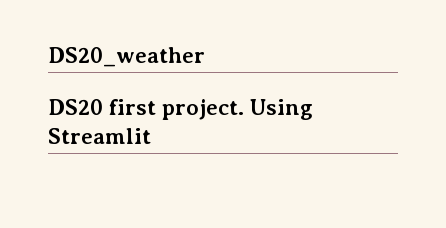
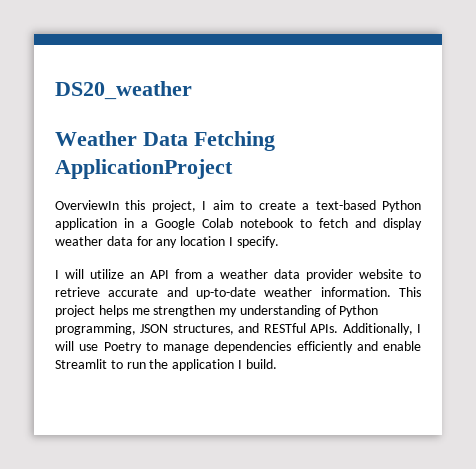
[48,99,314,120] [48,128,151,144] DS20 first project. Using Streamlit -> [55,131,275,151] [55,159,233,179] [55,200,422,212] [55,218,422,230] [55,236,279,248] [55,269,421,281] [55,287,421,299] [55,305,379,317] [55,323,422,335] [55,341,421,353] [55,359,277,371] Weather Data Fetching ApplicationProject // OverviewIn this project, I aim to create a text-based Python application in a Google Colab notebook to fetch and display weather data for any location I specify. // I will utilize an API from a weather data provider website to retrieve accurate and up-to-date weather information. This project helps me strengthen my understanding of Python programming, JSON structures, and RESTful APIs. Additionally, I will use Poetry to manage dependencies efficiently and enable Streamlit to run the application I build.

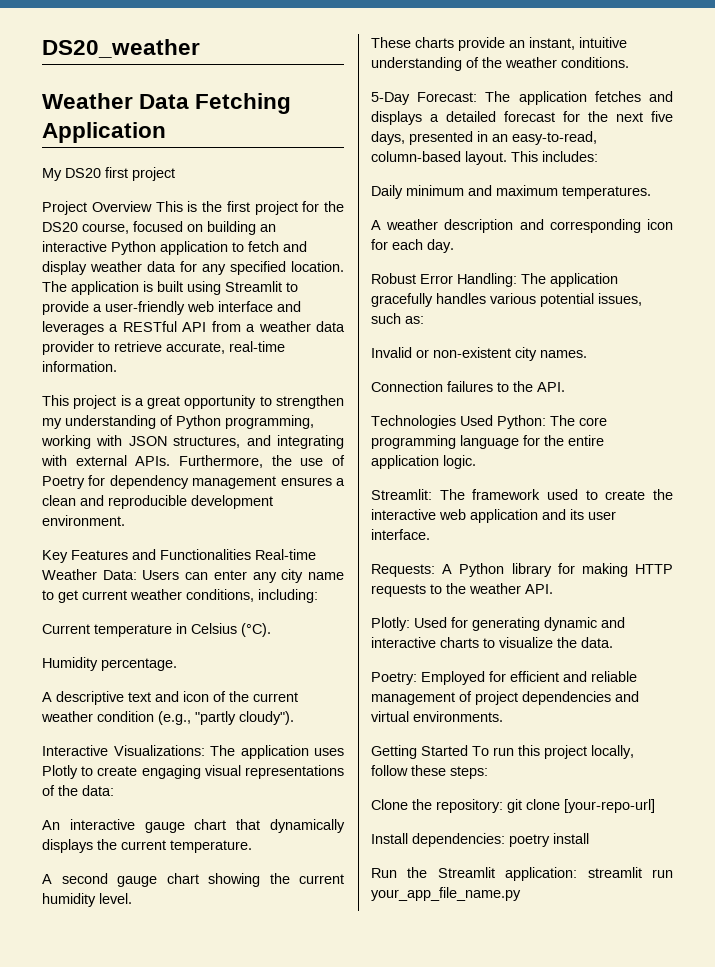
[55,159,233,179] [55,200,422,212] [55,218,294,230] ApplicationProject // OverviewIn this project, I aim to create a text-based Python application in a Google Colab notebook -> [42,122,166,143] [42,167,175,181] [42,201,344,215] [42,221,276,235] [42,241,228,255] Application // My DS20 first project // Project Overview This is the first project for the DS20 course, focused on building an interactive Python application
[180,236,279,248] [55,269,144,279] location I specify. // I will utilize an -> [230,261,344,275] [42,281,298,295] [42,301,301,315] [42,321,177,335] specified location. The application is built using Streamlit to provide a user-friendly web interface and leverages a RESTful
[359,269,404,279] website -> (94, 348) none
[108,287,313,299] accurate and up-to-date weather -> [166,341,285,354] accurate, real-time
(391, 292) none -> (117, 366) //
[98,305,150,317] helps me -> [120,395,272,409] is a great opportunity to
(136, 329) none -> [41,435,123,449] working with
[263,323,422,335] [55,341,421,353] [55,359,277,371] RESTful APIs. Additionally, I will use Poetry to manage dependencies efficiently and enable Streamlit to run the application I build. -> [277,435,344,449] [41,455,345,468] [42,475,345,489] [42,495,273,509] [42,515,125,526] [42,549,316,563] [42,569,345,583] [42,589,318,603] [42,623,271,637] [42,657,177,671] [42,691,298,705] [41,711,294,725] [42,745,344,759] [42,765,344,779] [42,785,114,796] [42,819,345,833] [42,839,252,853] [42,873,344,887] [42,893,132,907] [371,37,627,51] [371,57,629,71] [371,91,673,105] [371,111,673,125] [371,131,597,145] [371,151,598,165] [371,185,651,199] [371,219,673,233] [371,239,454,253] [371,273,618,287] [371,293,642,307] [371,313,424,324] [371,347,587,361] [371,381,565,392] [371,415,607,429] [371,435,604,449] [371,455,476,469] [371,489,673,500] [371,509,616,523] [371,529,430,540] [371,563,673,577] [371,583,553,597] [371,617,625,631] [371,637,613,648] [371,671,637,685] [371,691,639,705] [371,711,503,722] [371,745,634,759] [371,765,488,779] [371,799,655,813] [371,833,589,847] [371,867,673,881] [371,887,521,901] integrating with external APIs. Furthermore, the use of Poetry for dependency management ensures a clean and reproducible development environment. // Key Features and Functionalities Real-time Weather Data: Users can enter any city name to get current weather conditions, including: // Current temperature in Celsius (°C). // Humidity percentage. // A descriptive text and icon of the current weather condition (e.g., "partly cloudy"). // Interactive Visualizations: The application uses Plotly to create engaging visual representations of the data: // An interactive gauge chart that dynamically displays the current temperature. // A second gauge chart showing the current humidity level. // These charts provide an instant, intuitive understanding of the weather conditions. // 5-Day Forecast: The application fetches and displays a detailed forecast for the next five days, presented in an easy-to-read, column-based layout. This includes: // Daily minimum and maximum temperatures. // A weather description and corresponding icon for each day. // Robust Error Handling: The application gracefully handles various potential issues, such as: // Invalid or non-existent city names. // Connection failures to the API. // Technologies Used Python: The core programming language for the entire application logic. // Streamlit: The framework used to create the interactive web application and its user interface. // Requests: A Python library for making HTTP requests to the weather API. // Plotly: Used for generating dynamic and interactive charts to visualize the data. // Poetry: Employed for efficient and reliable management of project dependencies and virtual environments. // Getting Started To run this project locally, follow these steps: // Clone the repository: git clone [your-repo-url] // Install dependencies: poetry install // Run the Streamlit application: streamlit run your_app_file_name.py

